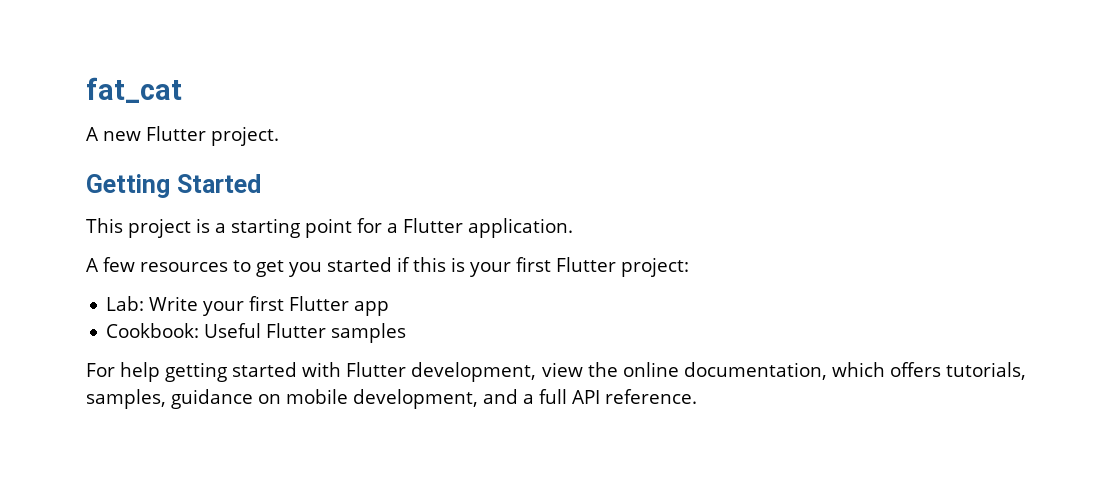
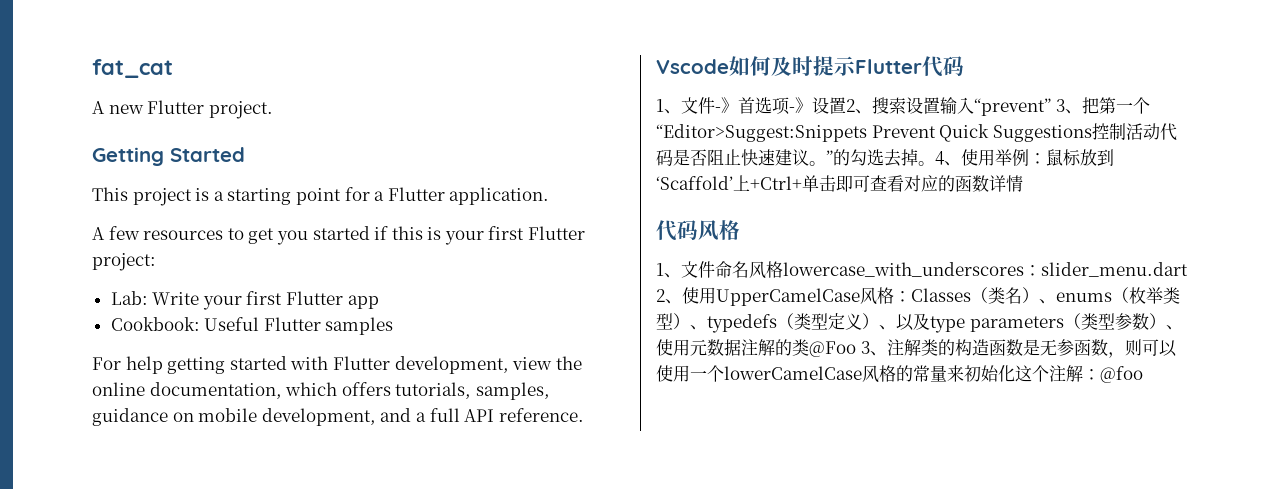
(697, 396) none -> [656,56,964,77] [656,97,1150,116] [656,123,1177,142] [656,149,1114,167] [656,175,1023,192] [656,220,740,241] [656,261,1188,279] [656,287,1180,306] [656,313,1183,333] [656,339,1177,358] [656,365,1143,383] // Vscode如何及时提示Flutter代码 // 1、文件-》首选项-》设置2、搜索设置输入“prevent” 3、把第一个“Editor>Suggest:Snippets Prevent Quick Suggestions控制活动代码是否阻止快速建议。”的勾选去掉。4、使用举例：鼠标放到‘Scaffold’上+Ctrl+单击即可查看对应的函数详情 // 代码风格 // 1、文件命名风格lowercase_with_underscores：slider_menu.dart 2、使用UpperCamelCase风格：Classes（类名）、enums（枚举类型）、typedefs（类型定义）、以及type parameters（类型参数）、使用元数据注解的类@Foo 3、注解类的构造函数是无参函数，则可以使用一个lowerCamelCase风格的常量来初始化这个注解：@foo

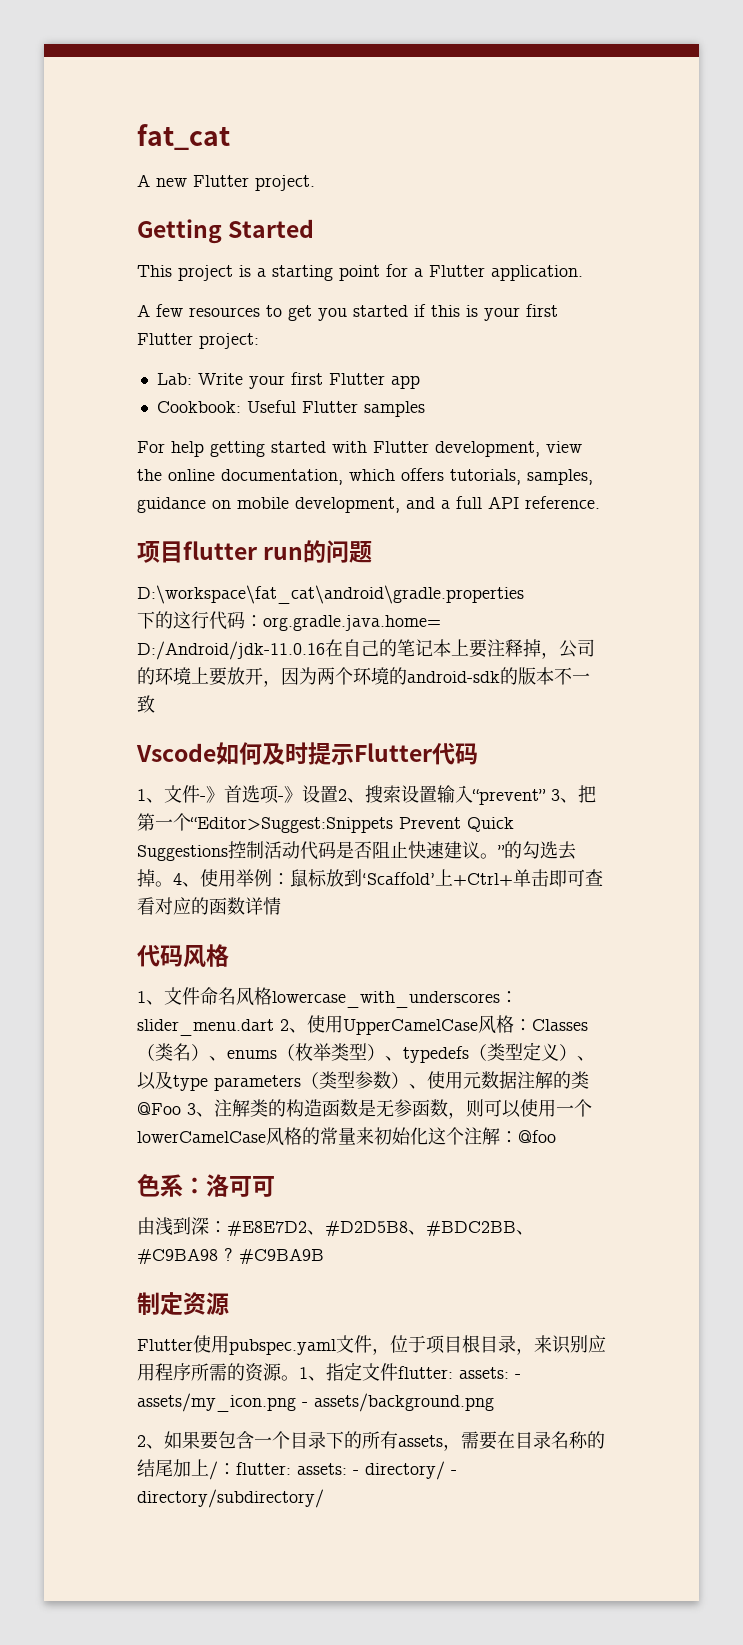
(584, 415) none -> [137,540,373,563] [137,585,524,604] [137,611,441,631] [137,639,595,660] [137,667,590,687] [137,695,155,713] // 项目flutter run的问题 // D:\workspace\fat_cat\android\gradle.properties // 下的这行代码：org.gradle.java.home= D:/Android/jdk-11.0.16在自己的笔记本上要注释掉，公司的环境上要放开，因为两个环境的android-sdk的版本不一致
(1143, 374) none -> [137,1174,275,1197] [137,1217,534,1237] [137,1248,324,1265] [137,1292,229,1316] [137,1335,606,1355] [137,1362,521,1382] [137,1393,494,1412] [137,1431,605,1451] [137,1459,457,1480] [137,1489,324,1508] // 色系：洛可可 // 由浅到深：#E8E7D2、#D2D5B8、#BDC2BB、#C9BA98 ? #C9BA9B // 制定资源 // Flutter使用pubspec.yaml文件，位于项目根目录，来识别应用程序所需的资源。1、指定文件flutter: assets: - assets/my_icon.png - assets/background.png // 2、如果要包含一个目录下的所有assets，需要在目录名称的结尾加上/：flutter: assets: - directory/ - directory/subdirectory/

